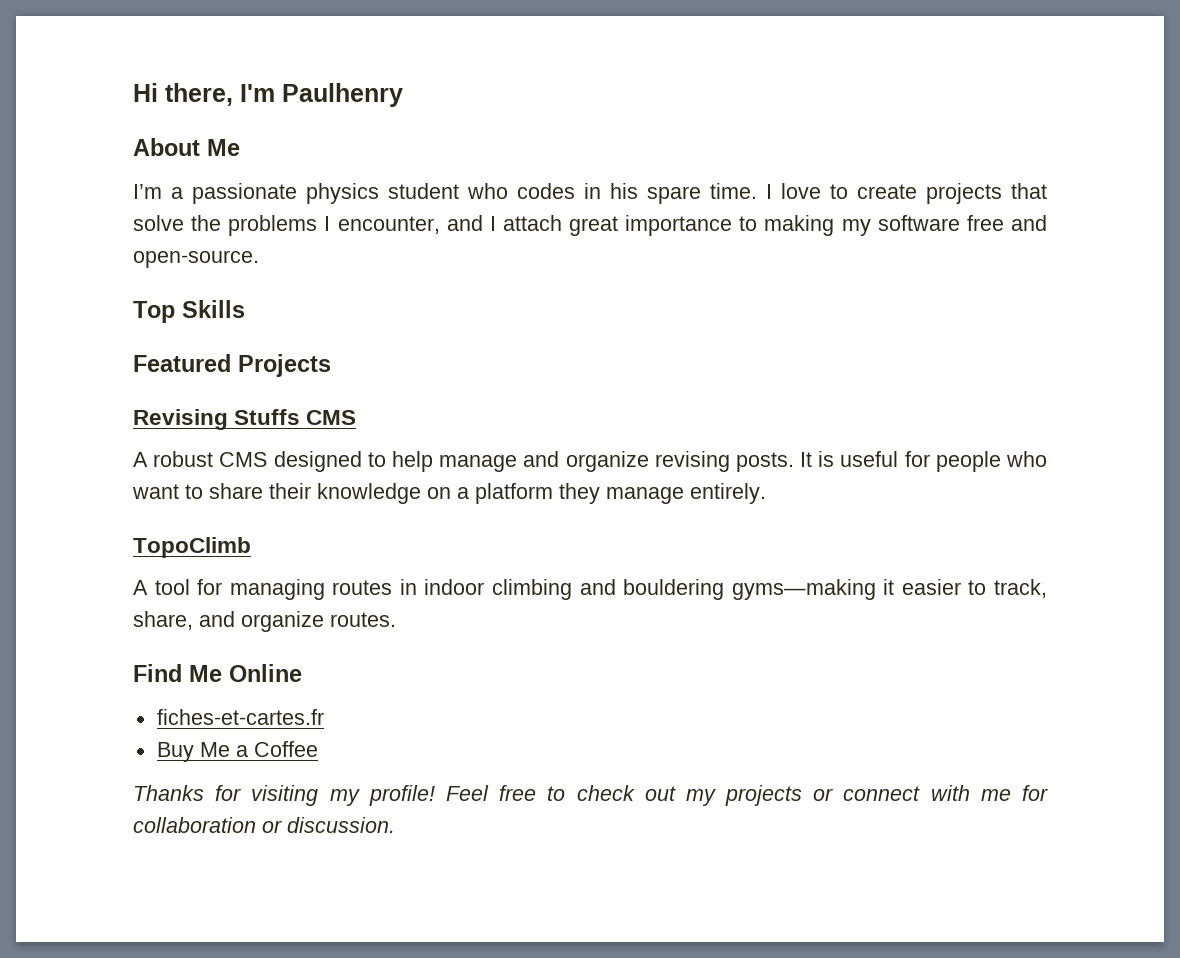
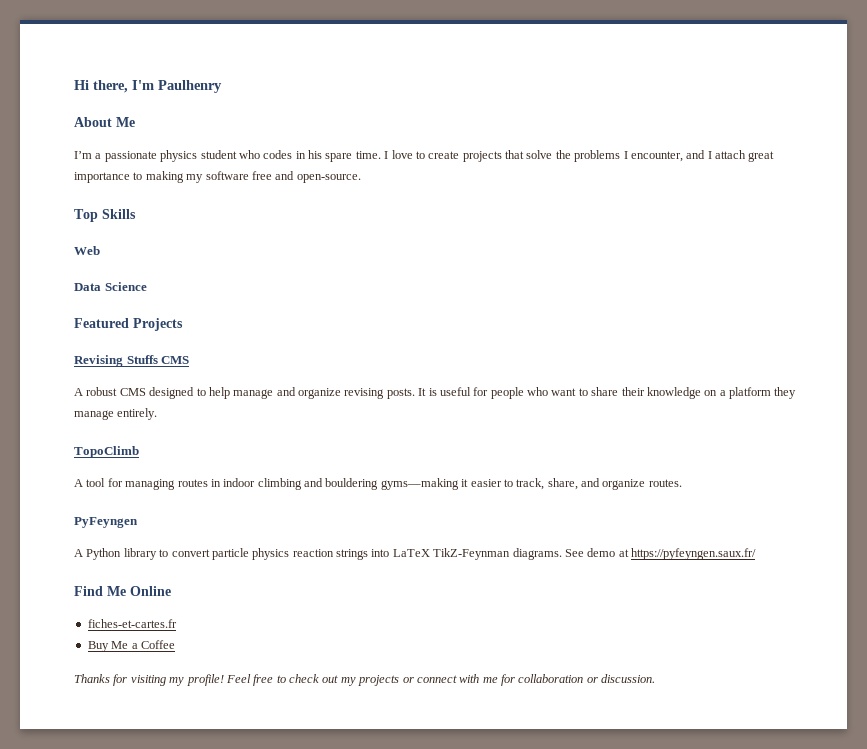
(245, 309) none -> [74,246,100,255] [74,282,147,291] // Web // Data Science
(396, 619) none -> [74,517,138,528] [74,548,756,560] // PyFeyngen // A Python library to convert particle physics reaction strings into LaTeX TikZ-Feynman diagrams. See demo at https://pyfeyngen.saux.fr/

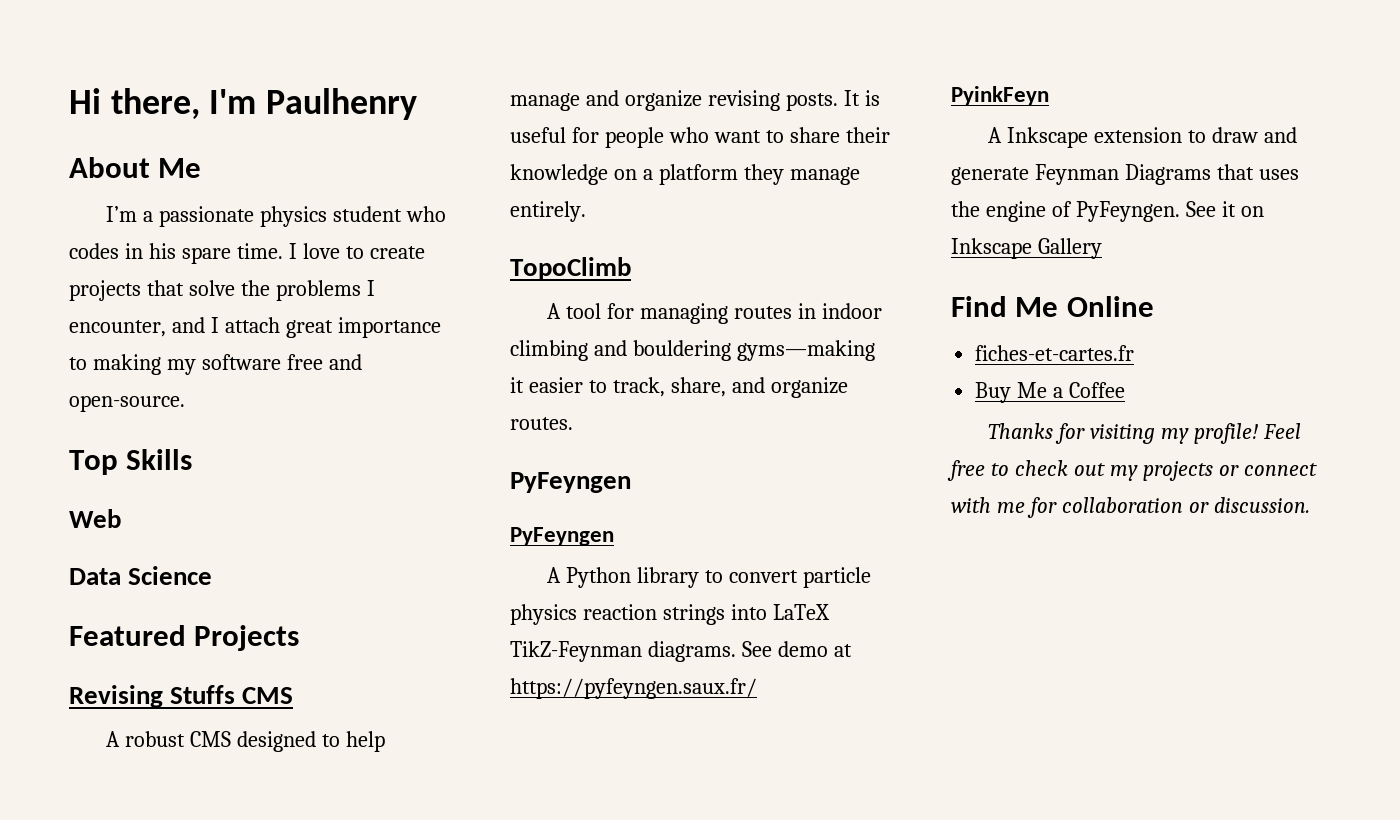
(138, 522) none -> [510,527,614,546] // PyFeyngen
(756, 554) none -> [951,86,1049,106] [987,127,1297,148] [951,164,1299,185] [951,201,1264,222] [951,238,1102,259] // PyinkFeyn // A Inkscape extension to draw and generate Feynman Diagrams that uses the engine of PyFeyngen. See it on Inkscape Gallery

